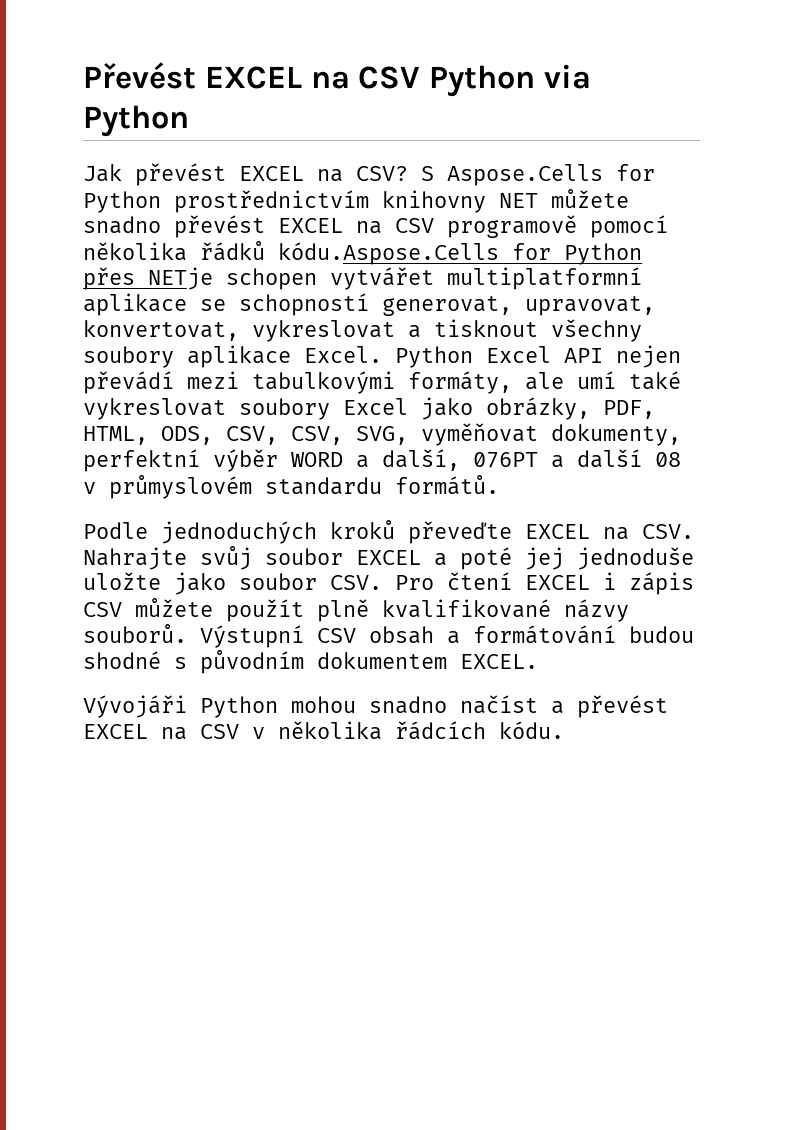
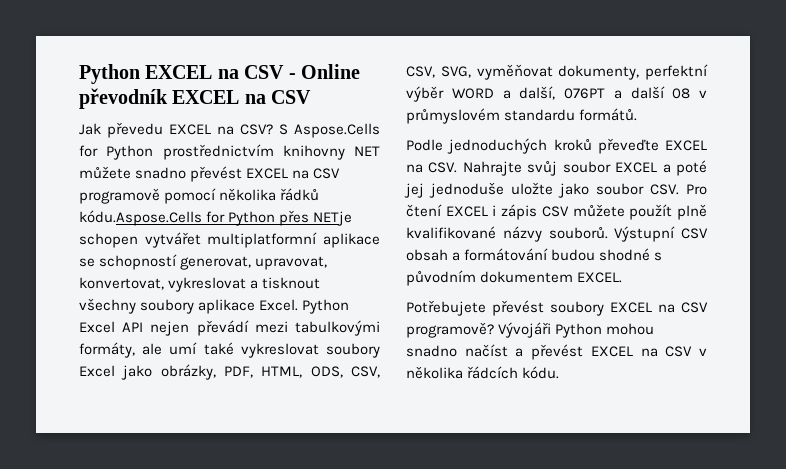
[83,62,591,97] [83,105,189,137] Převést EXCEL na CSV Python via Python -> [79,64,360,84] [79,88,312,109] Python EXCEL na CSV - Online převodník EXCEL na CSV
[135,163,226,186] převést -> [107,122,163,138] převedu
(538, 661) none -> [406,300,708,316] [406,322,494,338] Potřebujete převést soubory EXCEL na CSV programově?

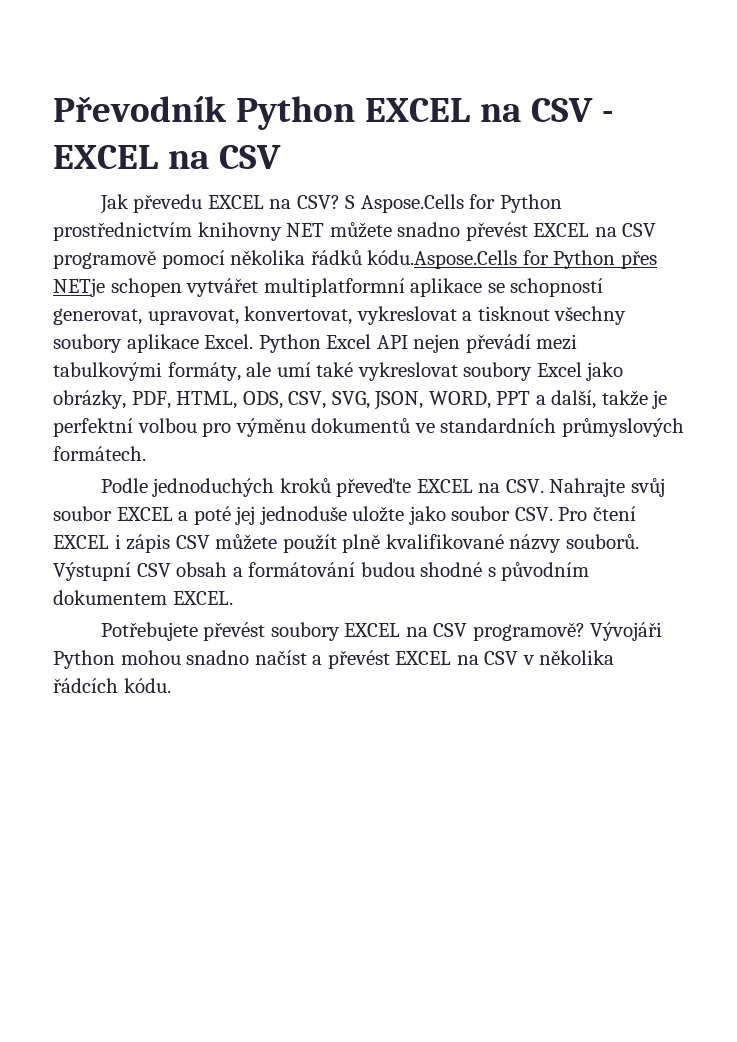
(79, 74) none -> [53,96,227,122] Převodník
[301,64,360,79] [79,88,168,109] Online převodník -> (614, 116) none
[406,64,708,80] [406,86,707,102] [406,108,638,124] CSV, SVG, vyměňovat dokumenty, perfektní výběr WORD a další, 076PT a další 08 v průmyslovém standardu formátů. -> [331,390,668,410] [53,418,684,437] [53,446,146,461] SVG, JSON, WORD, PPT a další, takže je perfektní volbou pro výměnu dokumentů ve standardních průmyslových formátech.

